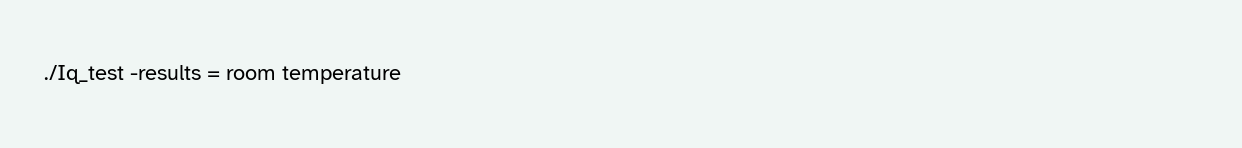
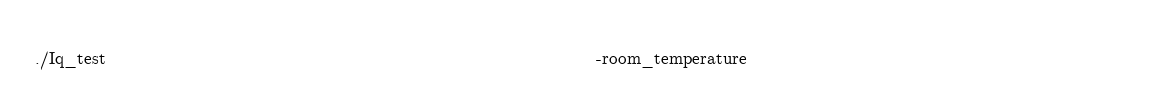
[130,65,401,84] -results = room temperature -> [596,54,747,68] // -room_temperature

